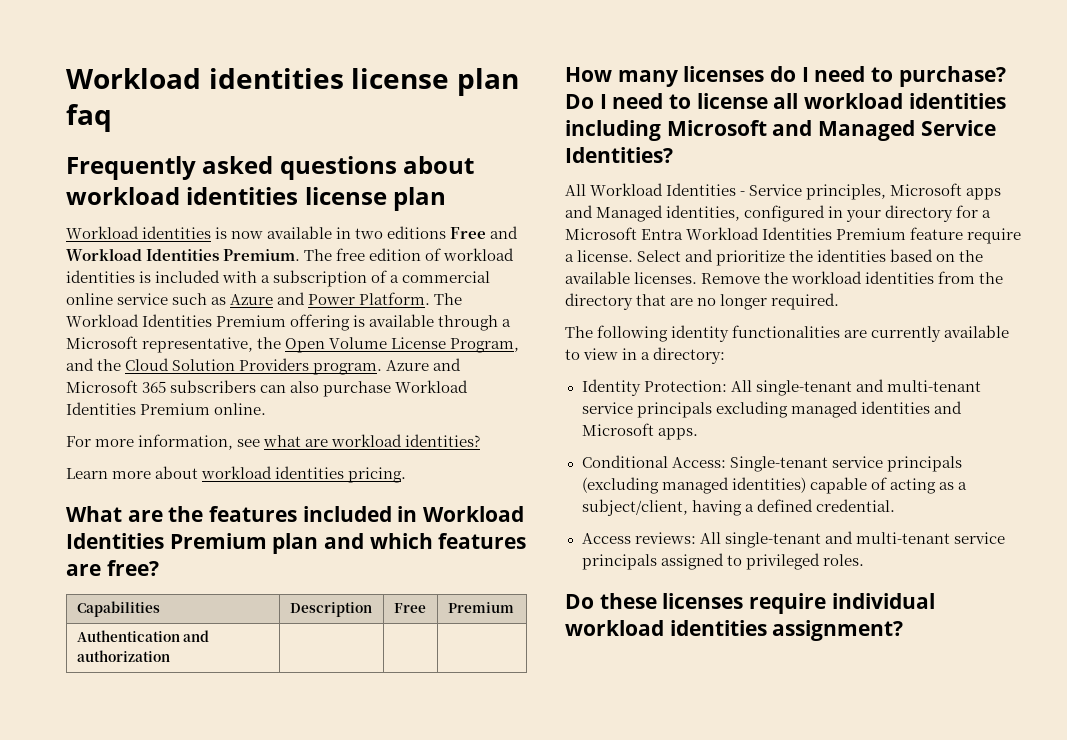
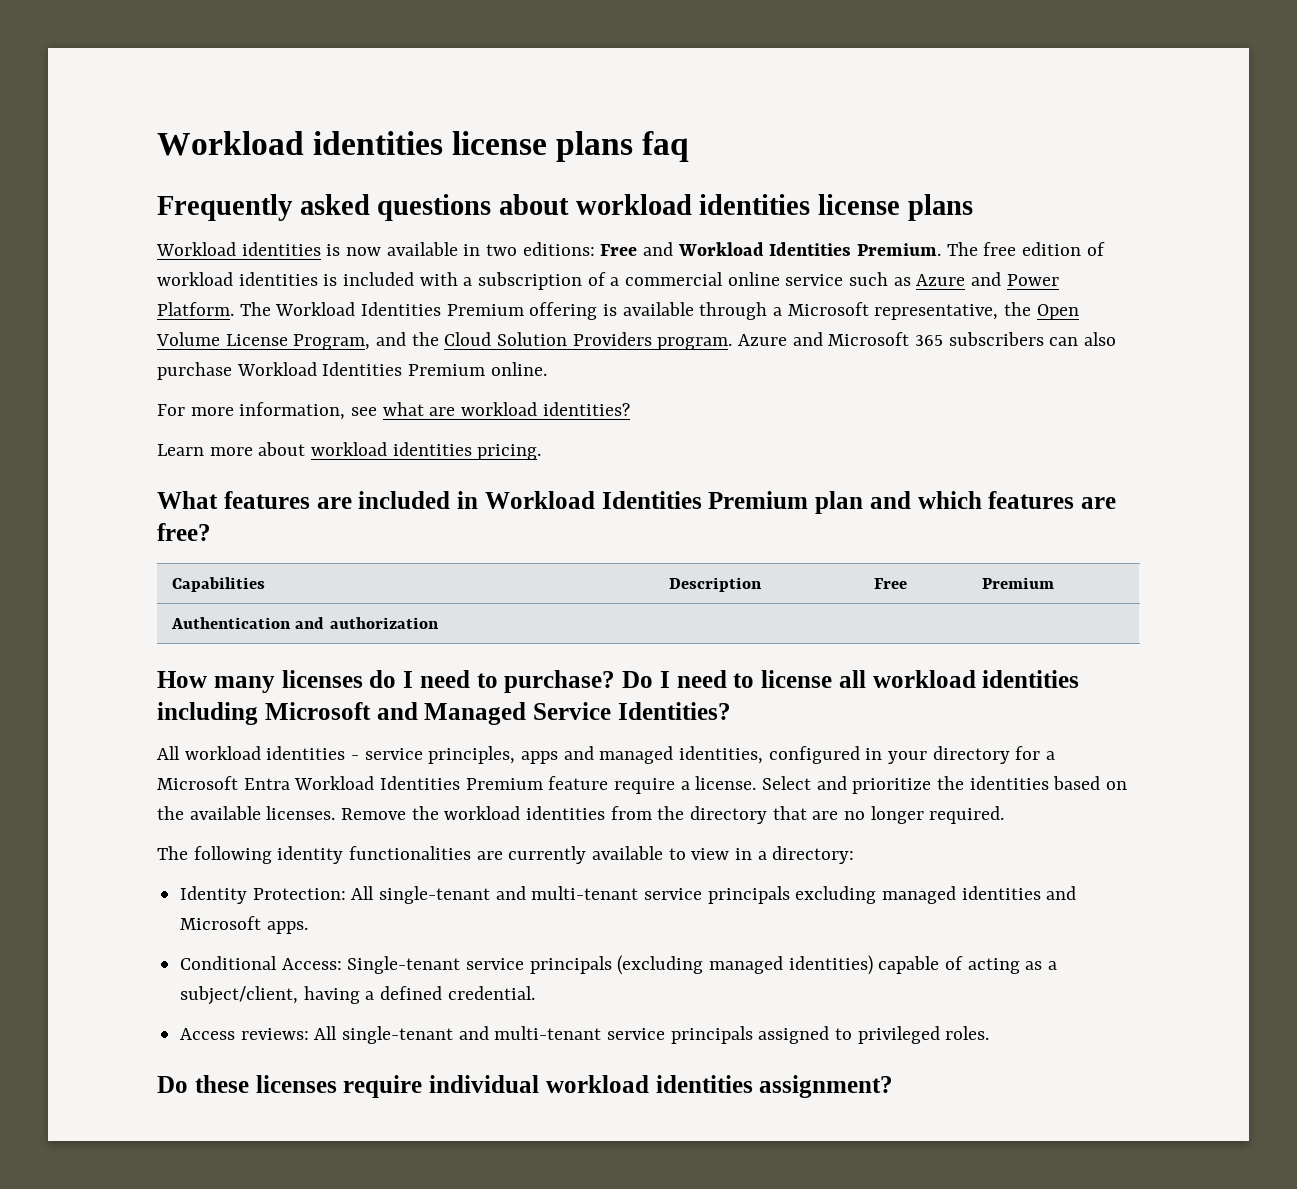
[456,68,519,96] plan -> [556,131,634,162] plans
[393,187,447,211] plan -> [907,194,973,221] plans
[387,226,447,239] editions -> [522,242,595,256] editions:
[127,506,298,522] are the features -> [223,491,352,509] features are
[590,183,963,200] Workload Identities - Service principles, Microsoft -> [184,746,516,764] workload identities - service principles,
[596,205,664,222] Managed -> [599,746,674,764] managed

